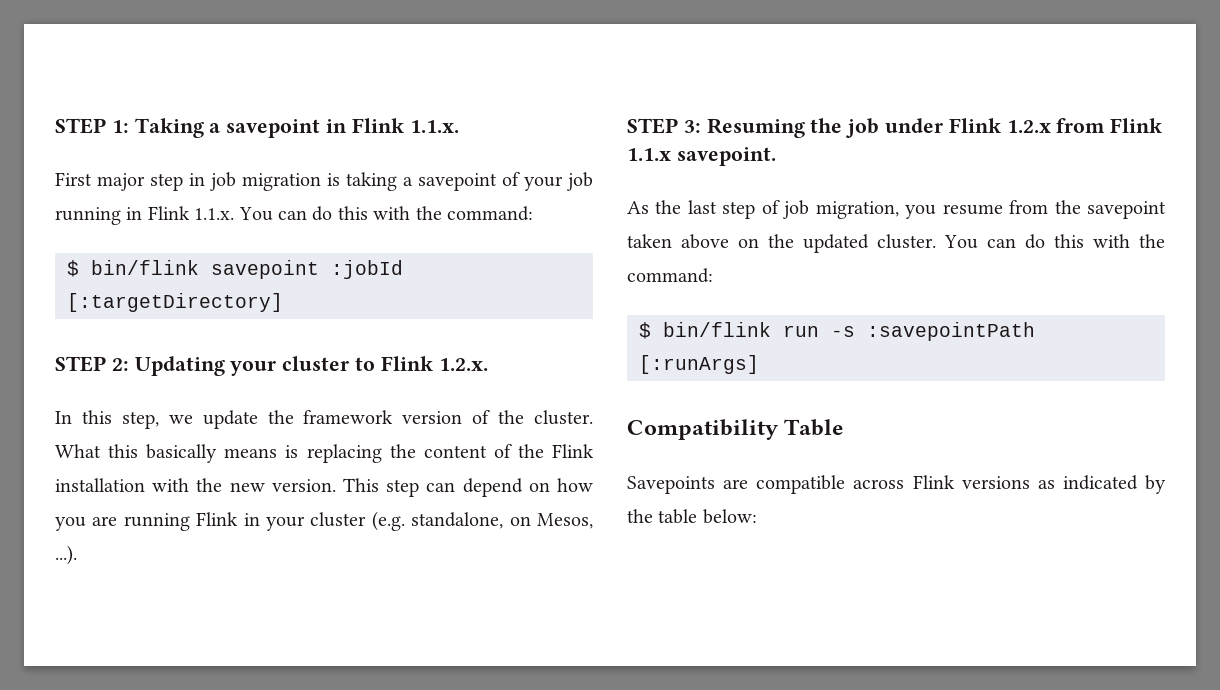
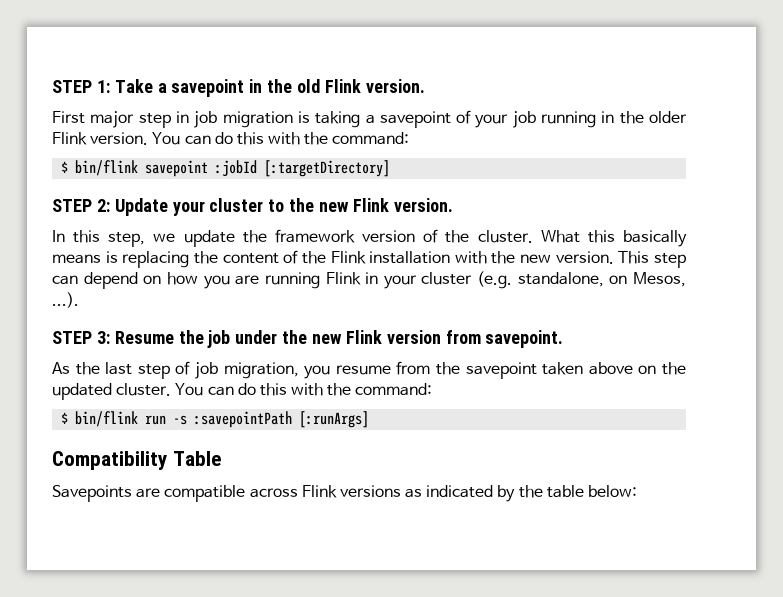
[134,118,204,138] Taking -> [114,79,153,93] Take
[351,118,459,133] Flink 1.1.x. -> [267,79,425,93] the old Flink version.
[147,206,235,220] Flink 1.1.x. -> [619,111,687,124] [52,132,149,145] the older Flink version.
[134,356,225,376] Updating -> [114,198,168,216] Update
[380,356,488,371] Flink 1.2.x. -> [289,198,453,212] the new Flink version.
[706,118,805,138] Resuming -> [114,331,174,344] Resume
[948,118,1163,133] [627,148,671,161] Flink 1.2.x from Flink 1.1.x -> [282,330,481,344] the new Flink version from

